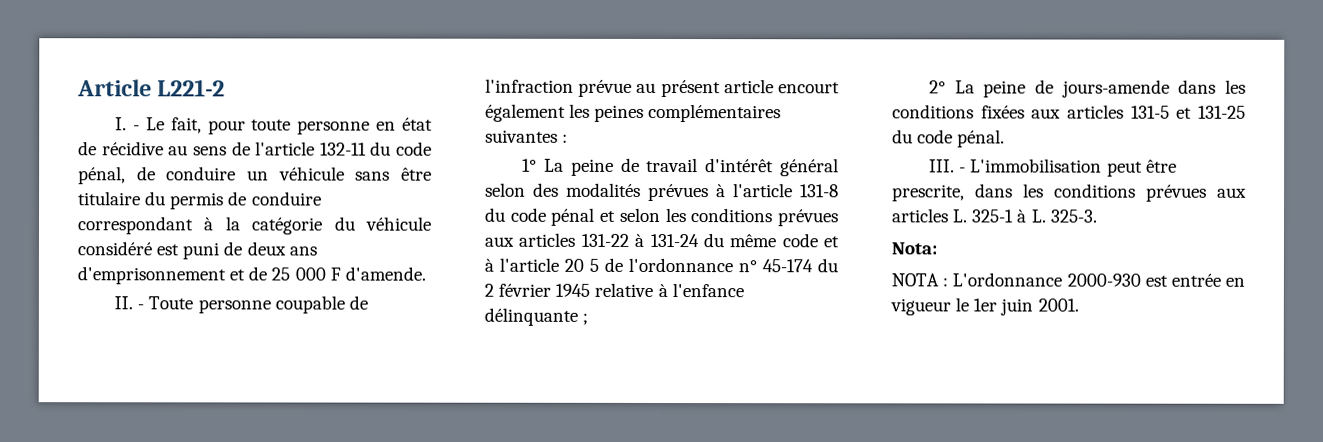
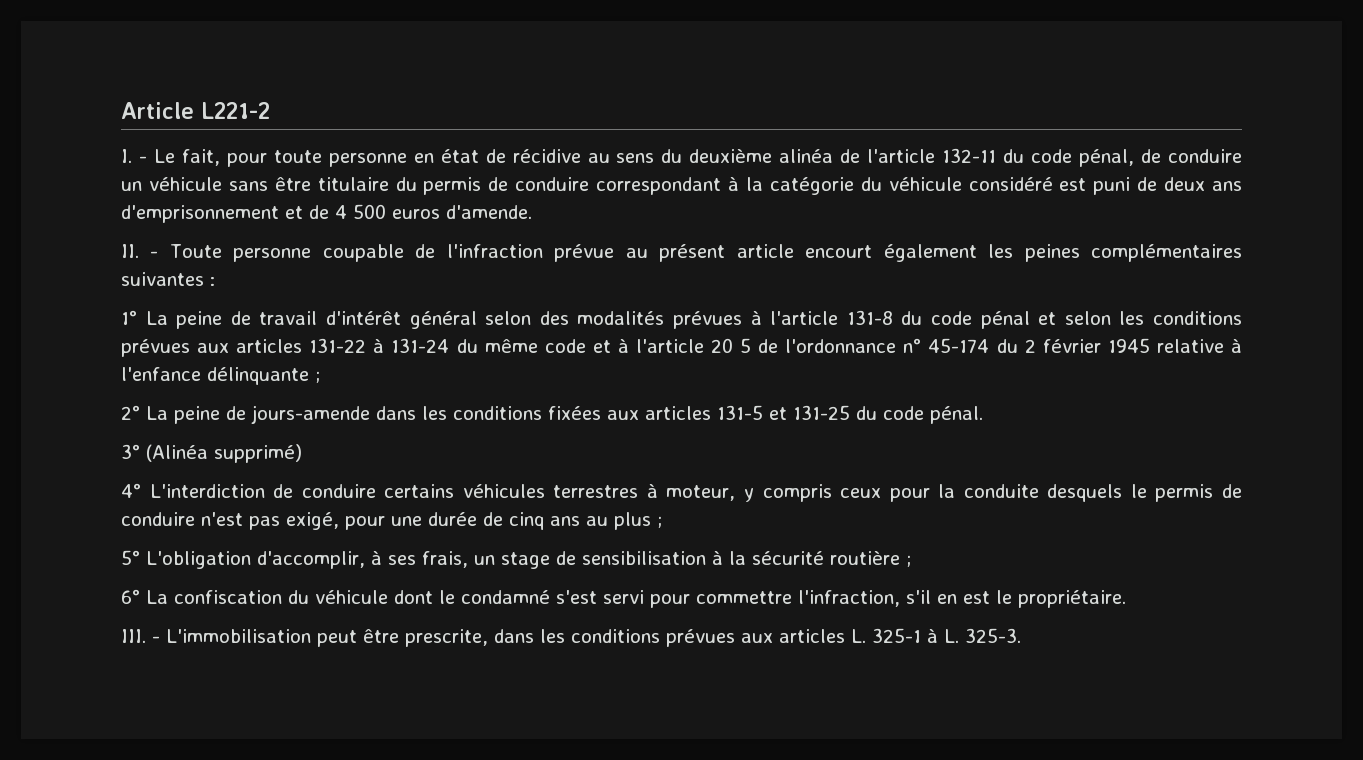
(227, 151) none -> [661,149,834,163] du deuxième alinéa
[271,267,341,281] 25 000 F -> [335,204,440,219] 4 500 euros
(1006, 138) none -> [121,444,302,463] [121,483,1242,502] [121,512,662,530] [121,550,911,569] [121,589,1126,608] // 3° (Alinéa supprimé) // 4° L'interdiction de conduire certains véhicules terrestres à moteur, y compris ceux pour la conduite desquels le permis de conduire n'est pas exigé, pour une durée de cinq ans au plus ; // 5° L'obligation d'accomplir, à ses frais, un stage de sensibilisation à la sécurité routière ; // 6° La confiscation du véhicule dont le condamné s'est servi pour commettre l'infraction, s'il en est le propriétaire.
[891,242,937,255] [891,272,1245,287] [890,297,1079,316] // Nota: // NOTA : L'ordonnance 2000-930 est entrée en vigueur le 1er juin 2001. -> (1021, 635) none

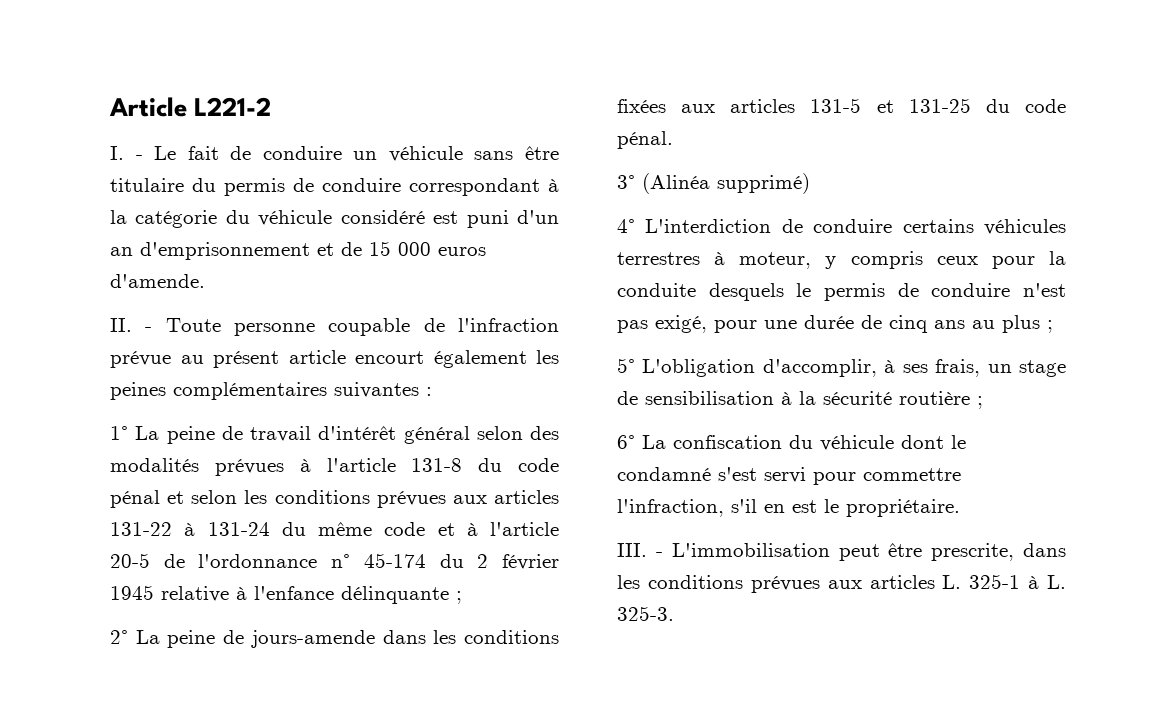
[181,148,1135,167] fait, pour toute personne en état de récidive au sens du deuxième alinéa de l'article 132-11 du code pénal, -> [187,146,219,160] fait
[1137,177,1242,191] de deux ans -> [517,210,559,224] [110,247,133,256] d'un an
[335,204,386,219] 4 500 -> [369,241,431,256] 15 000
[711,338,752,353] 20 5 -> [110,553,150,568] 20-5

